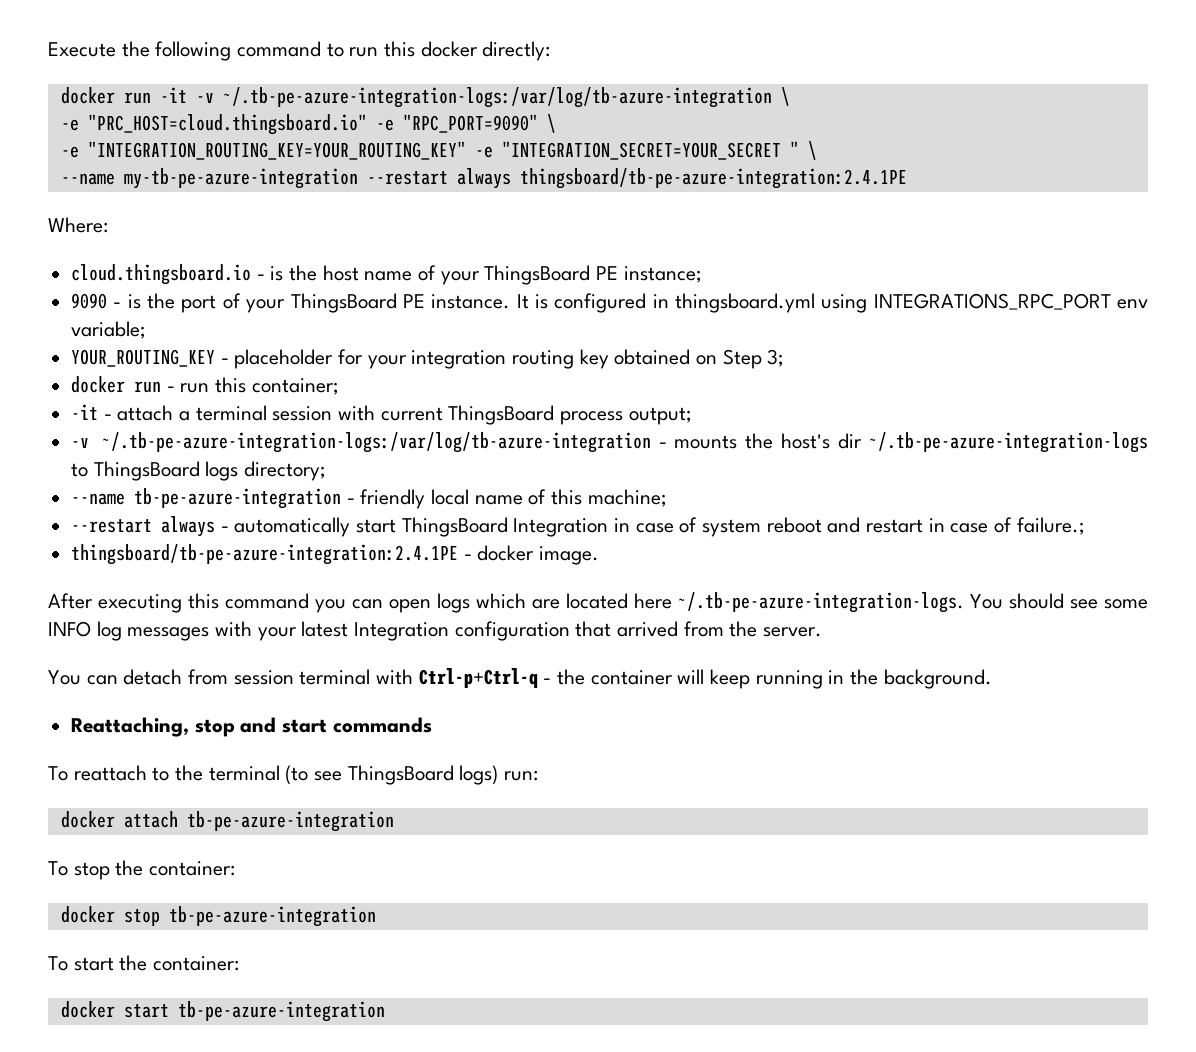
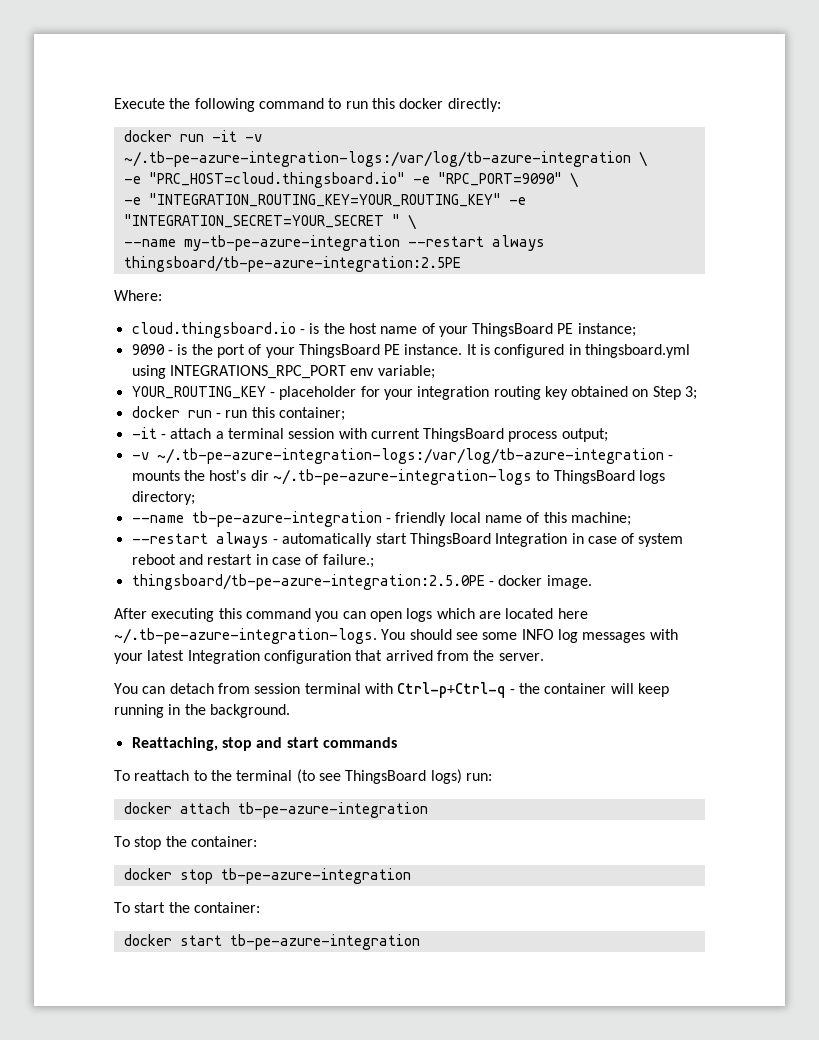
[519,168,907,189] thingsboard/tb-pe-azure-integration:2.4.1PE -> [123,256,461,272] thingsboard/tb-pe-azure-integration:2.5PE
[71,544,459,565] thingsboard/tb-pe-azure-integration:2.4.1PE -> [131,574,485,590] thingsboard/tb-pe-azure-integration:2.5.0PE

